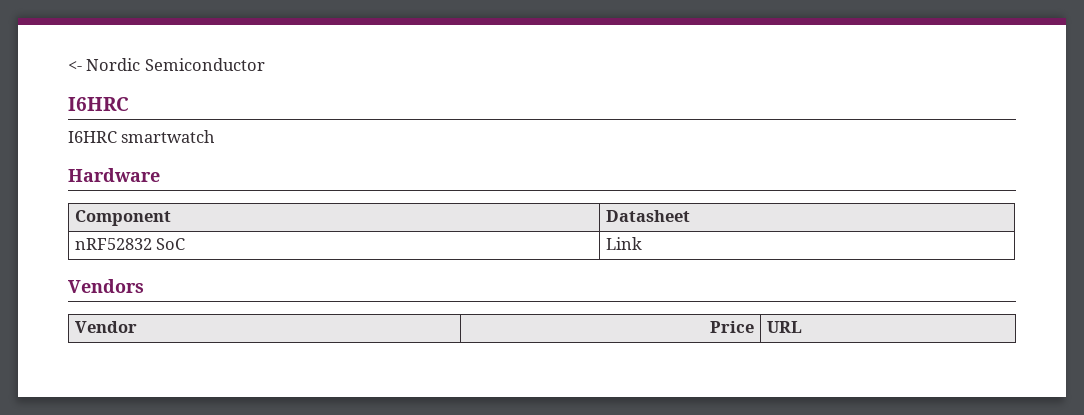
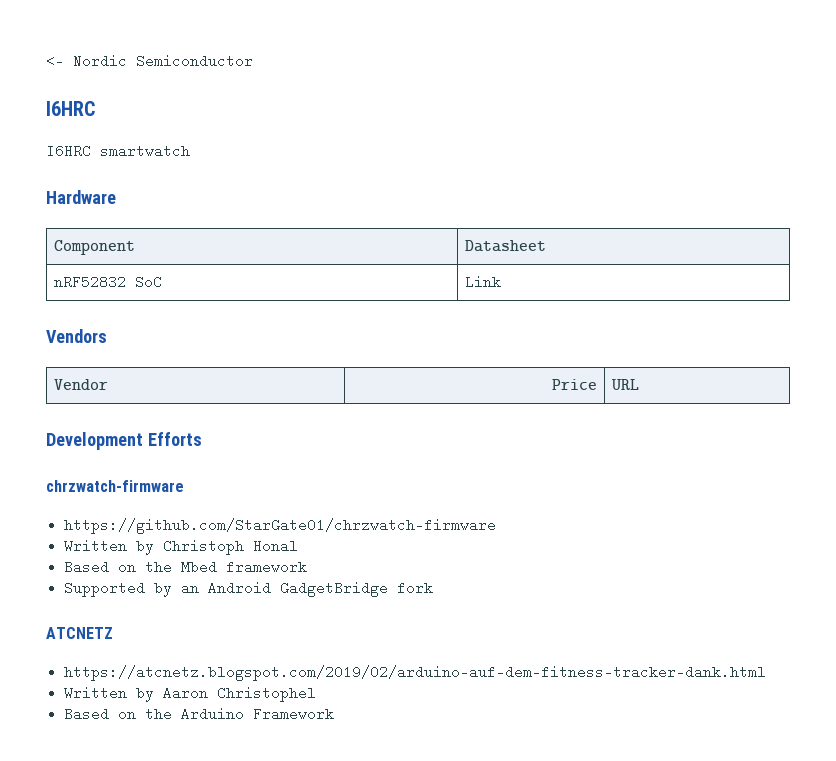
(802, 327) none -> [46,432,202,450] [46,480,184,492] [64,518,497,534] [64,539,299,555] [64,560,308,574] [64,581,434,597] [46,627,113,639] [64,665,767,681] [64,686,317,702] [64,707,335,721] // Development Efforts // chrzwatch-firmware // https://github.com/StarGate01/chrzwatch-firmware // Written by Christoph Honal // Based on the Mbed framework // Supported by an Android GadgetBridge fork // ATCNETZ // https://atcnetz.blogspot.com/2019/02/arduino-auf-dem-fitness-tracker-dank.html // Written by Aaron Christophel // Based on the Arduino Framework

